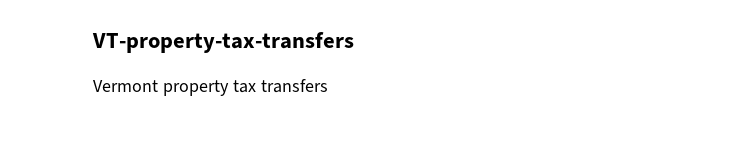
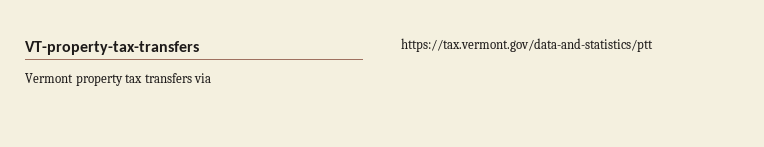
(328, 86) none -> [194,73,212,83] [401,38,653,52] via https://tax.vermont.gov/data-and-statistics/ptt

